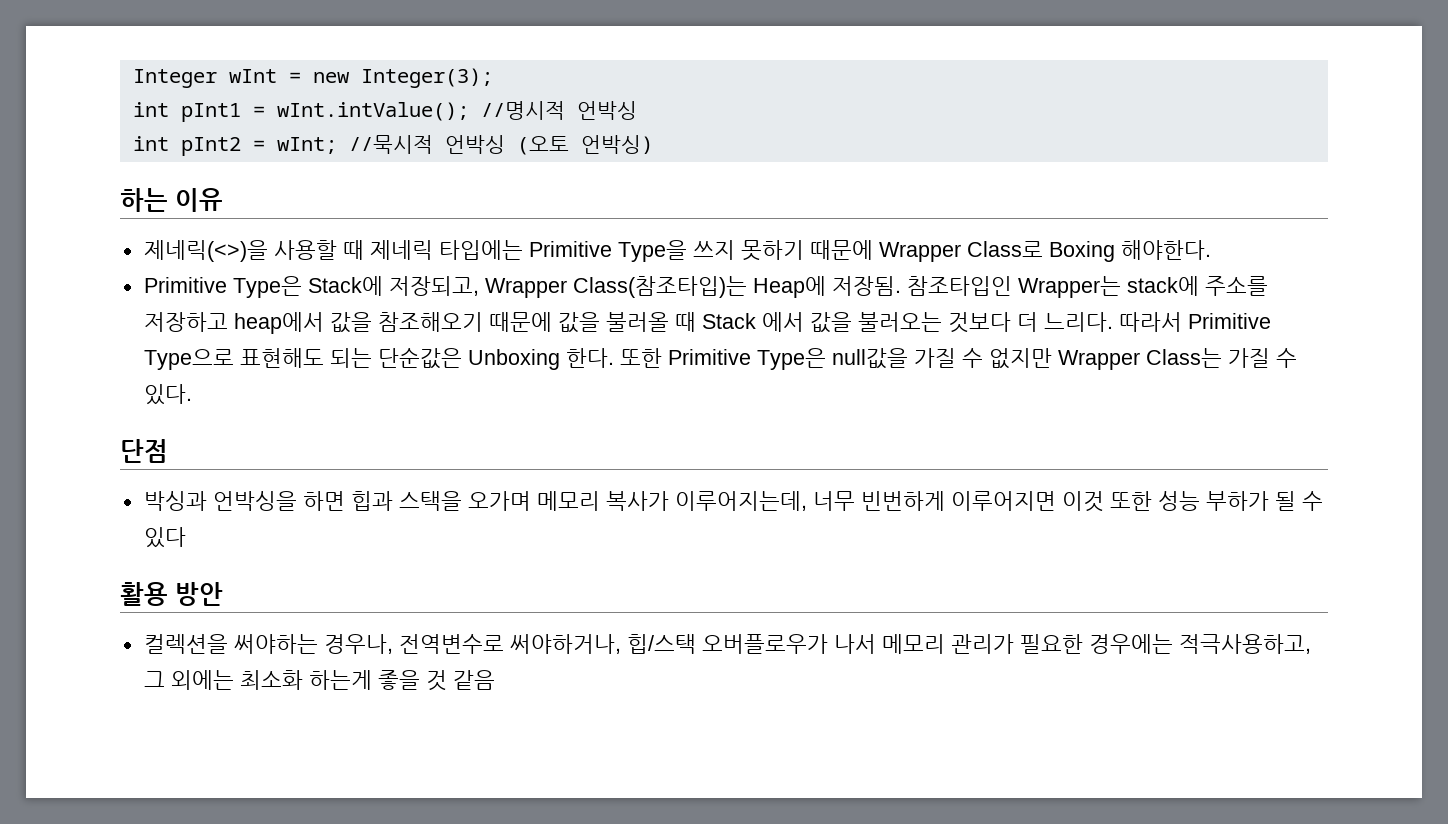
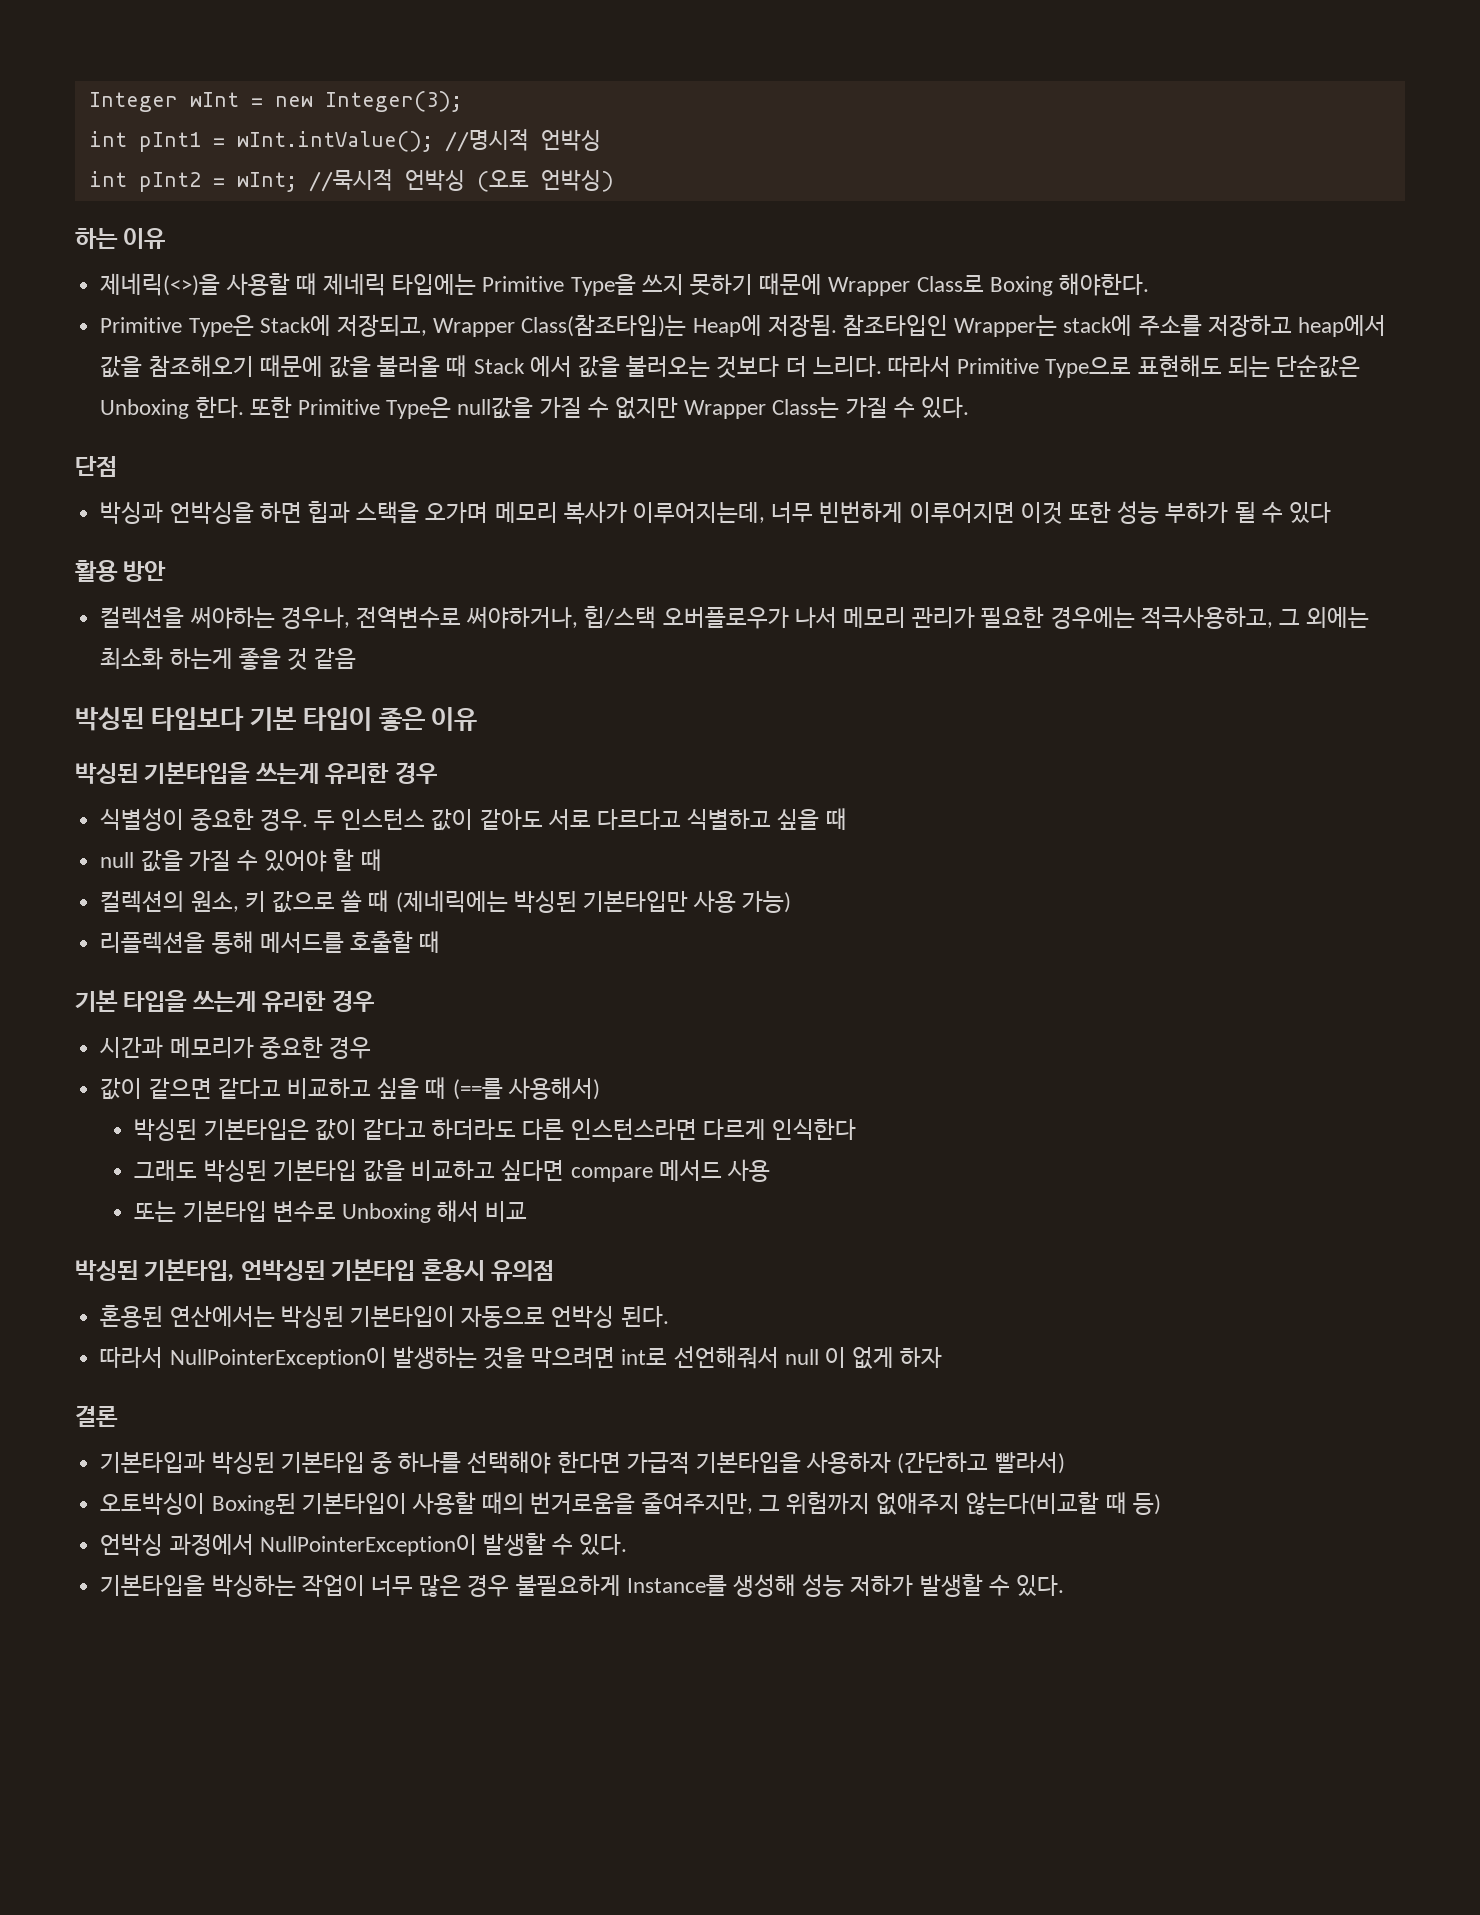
(495, 680) none -> [75,707,478,731] [75,762,437,784] [100,808,847,831] [100,849,382,872] [100,890,792,913] [100,931,441,954] [75,990,374,1012] [100,1036,371,1059] [100,1077,600,1100] [134,1118,857,1141] [134,1159,771,1182] [134,1200,528,1223] [75,1259,555,1282] [100,1305,669,1328] [100,1346,943,1369] [75,1405,118,1427] [100,1451,1065,1474] [100,1492,1161,1515] [100,1533,628,1556] [100,1574,1065,1597] // 박싱된 타입보다 기본 타입이 좋은 이유 // 박싱된 기본타입을 쓰는게 유리한 경우 // 식별성이 중요한 경우. 두 인스턴스 값이 같아도 서로 다르다고 식별하고 싶을 때 // null 값을 가질 수 있어야 할 때 // 컬렉션의 원소, 키 값으로 쓸 때 (제네릭에는 박싱된 기본타입만 사용 가능) // 리플렉션을 통해 메서드를 호출할 때 // 기본 타입을 쓰는게 유리한 경우 // 시간과 메모리가 중요한 경우 // 값이 같으면 같다고 비교하고 싶을 때 (==를 사용해서) // 박싱된 기본타입은 값이 같다고 하더라도 다른 인스턴스라면 다르게 인식한다 // 그래도 박싱된 기본타입 값을 비교하고 싶다면 compare 메서드 사용 // 또는 기본타입 변수로 Unboxing 해서 비교 // 박싱된 기본타입, 언박싱된 기본타입 혼용시 유의점 // 혼용된 연산에서는 박싱된 기본타입이 자동으로 언박싱 된다. // 따라서 NullPointerException이 발생하는 것을 막으려면 int로 선언해줘서 null 이 없게 하자 // 결론 // 기본타입과 박싱된 기본타입 중 하나를 선택해야 한다면 가급적 기본타입을 사용하자 (간단하고 빨라서) // 오토박싱이 Boxing된 기본타입이 사용할 때의 번거로움을 줄여주지만, 그 위험까지 없애주지 않는다(비교할 때 등) // 언박싱 과정에서 NullPointerException이 발생할 수 있다. // 기본타입을 박싱하는 작업이 너무 많은 경우 불필요하게 Instance를 생성해 성능 저하가 발생할 수 있다.

